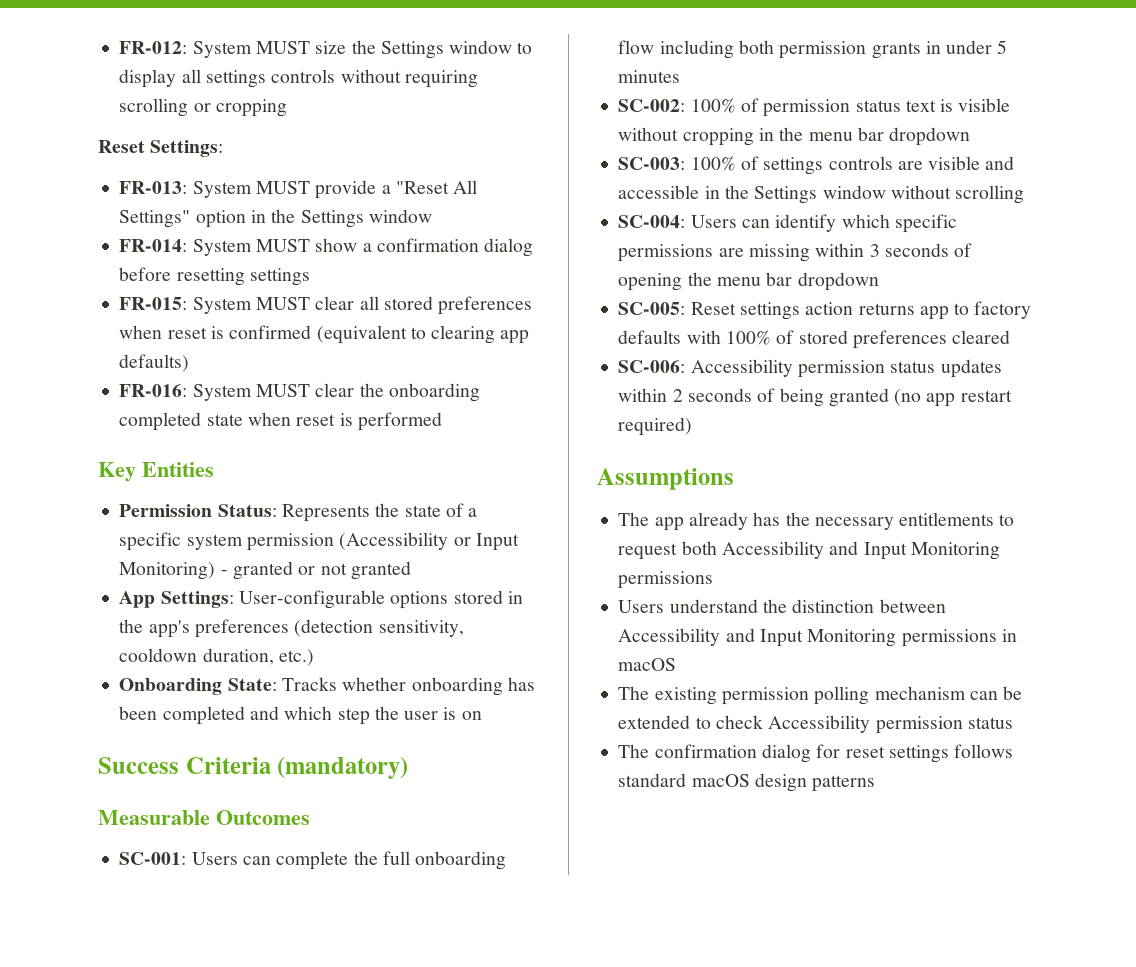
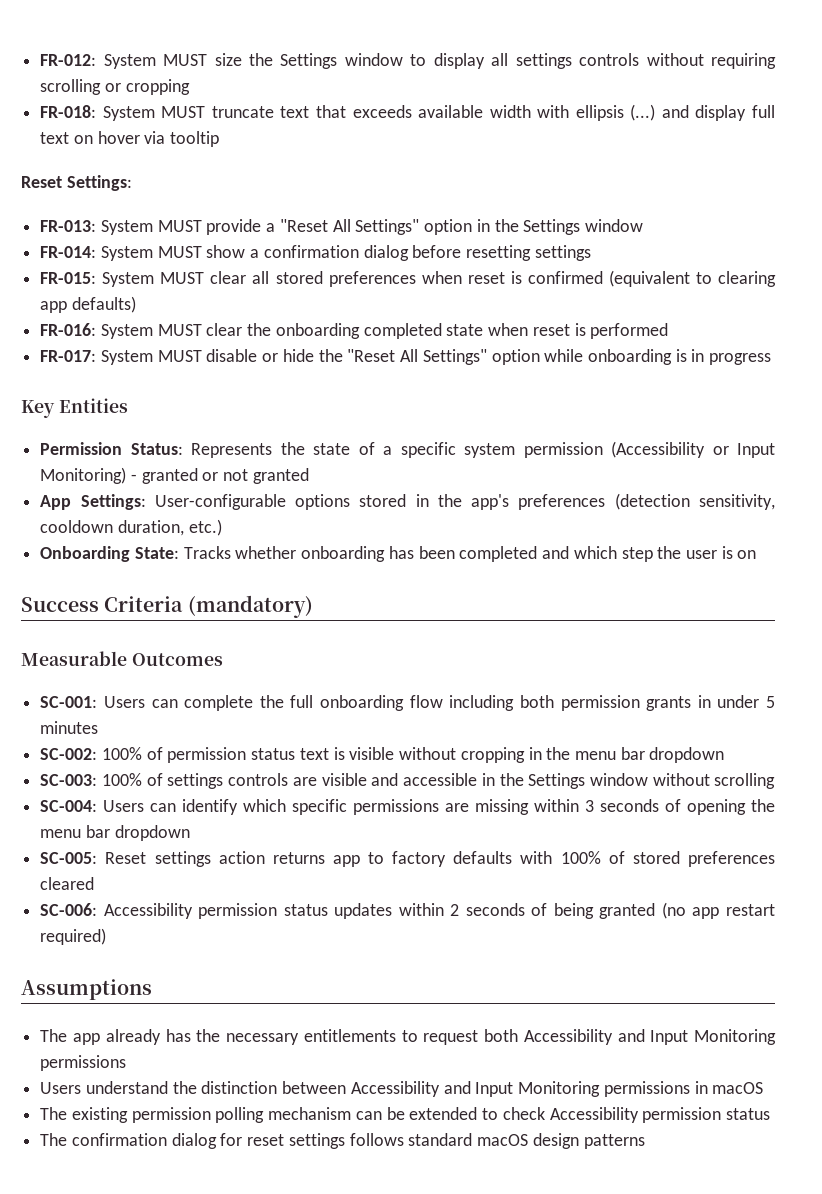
(287, 108) none -> [40,104,776,121] [40,131,220,147] // FR-018: System MUST truncate text that exceeds available width with ellipsis (...) and display full text on hover via tooltip
(442, 421) none -> [40,349,772,365] // FR-017: System MUST disable or hide the "Reset All Settings" option while onboarding is in progress

